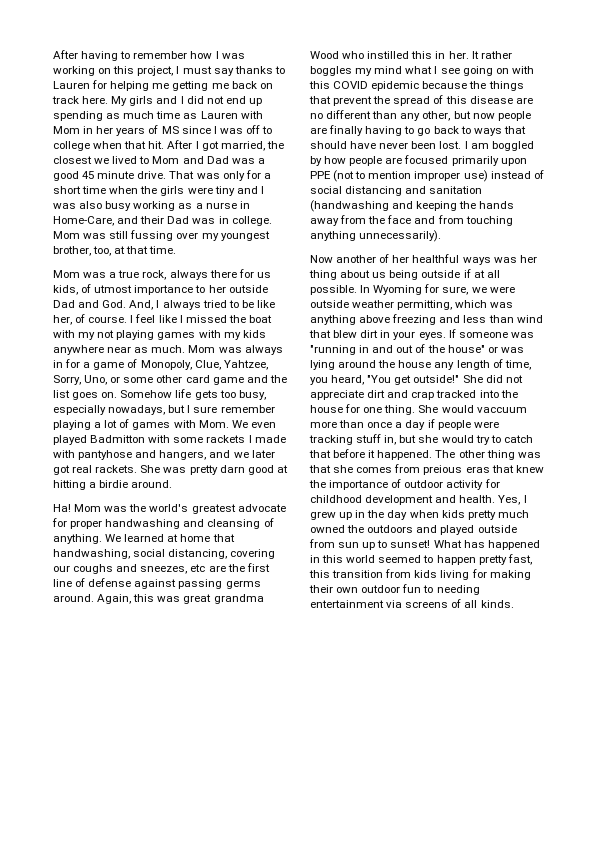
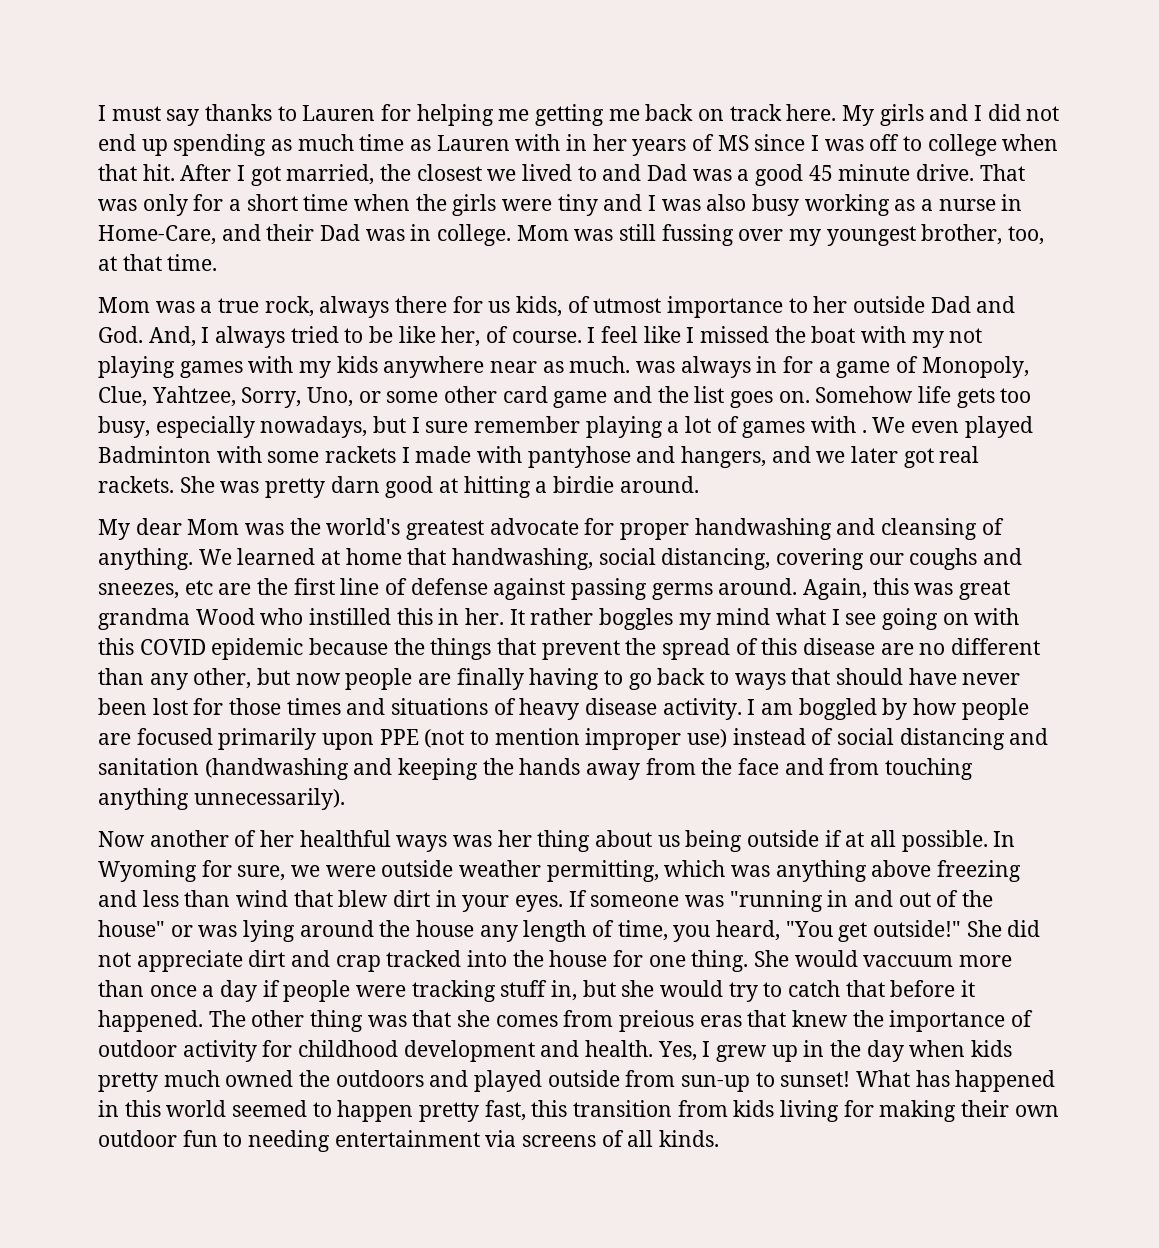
[53,50,245,61] [53,66,174,76] After having to remember how I was working on this project, -> (98, 113) none
[53,126,80,134] Mom -> (561, 142) none
[152,156,180,164] Mom -> (597, 173) none
[188,345,216,353] Mom -> (631, 364) none
[198,420,229,428] Mom. -> [861,430,867,433] .
[90,435,146,443] Badmitton -> [98,446,211,463] Badminton
[53,504,71,512] Ha! -> [98,518,182,540] My dear
[439,141,462,149] lost. -> [152,698,742,720] lost for those times and situations of heavy disease activity.
[338,542,376,550] sun up -> [681,1075,751,1092] sun-up

